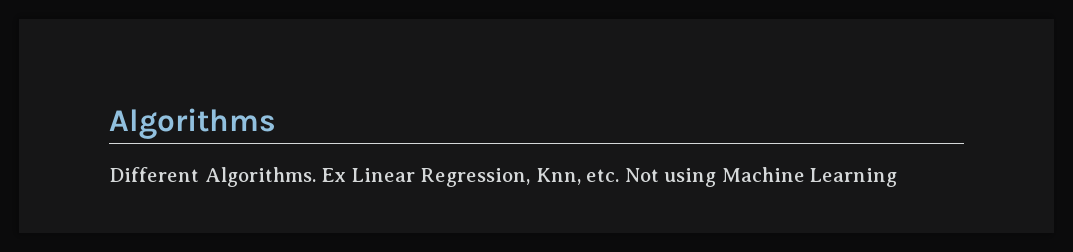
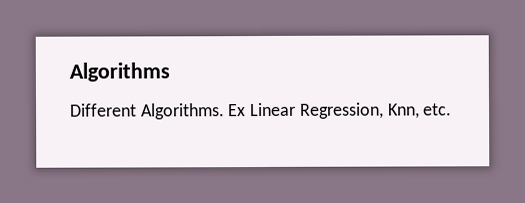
[624,167,898,187] Not using Machine Learning -> (453, 109) none

